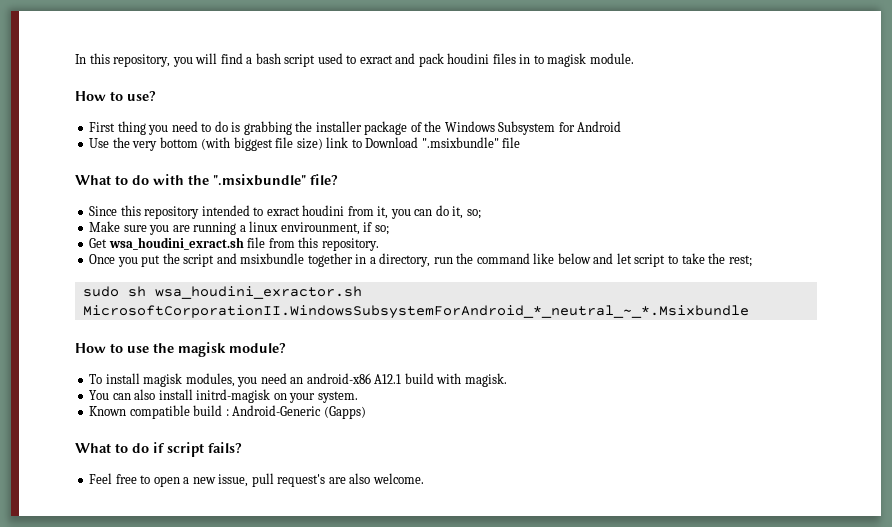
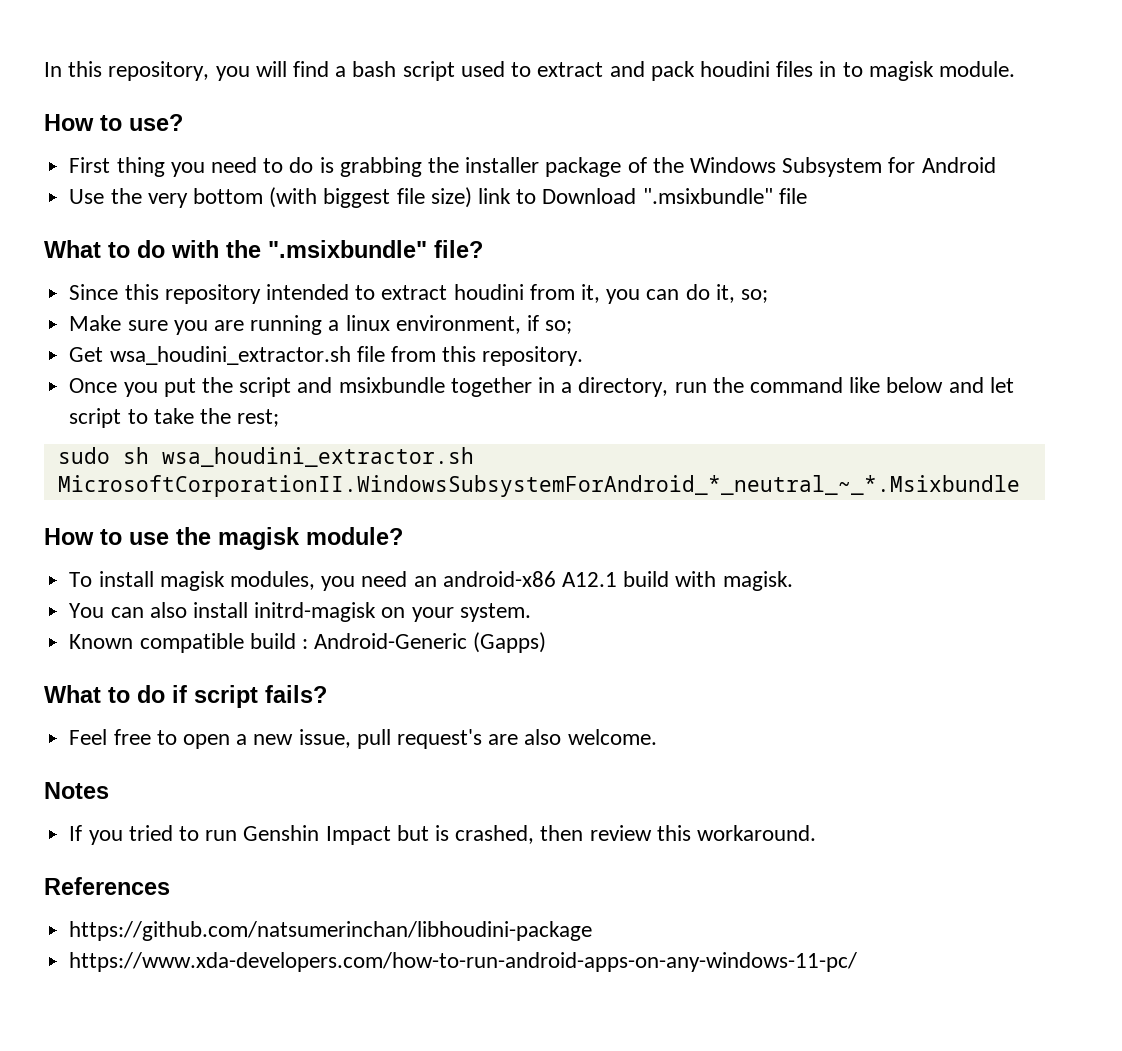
[359,55,393,64] exract -> [537,62,604,77] extract
[266,207,300,216] exract -> [381,285,448,300] extract
[280,222,360,235] envirounment, -> [395,315,521,334] environment,
[108,237,244,250] wsa_houdini_exract.sh -> [109,346,351,365] wsa_houdini_extractor.sh
[154,286,362,299] wsa_houdini_exractor.sh -> [161,447,474,467] wsa_houdini_extractor.sh
(424, 478) none -> [44,782,109,799] [69,825,817,845] [44,877,170,895] [69,921,593,941] [69,952,858,972] // Notes // If you tried to run Genshin Impact but is crashed, then review this workaround. // References // https://github.com/natsumerinchan/libhoudini-package // https://www.xda-developers.com/how-to-run-android-apps-on-any-windows-11-pc/

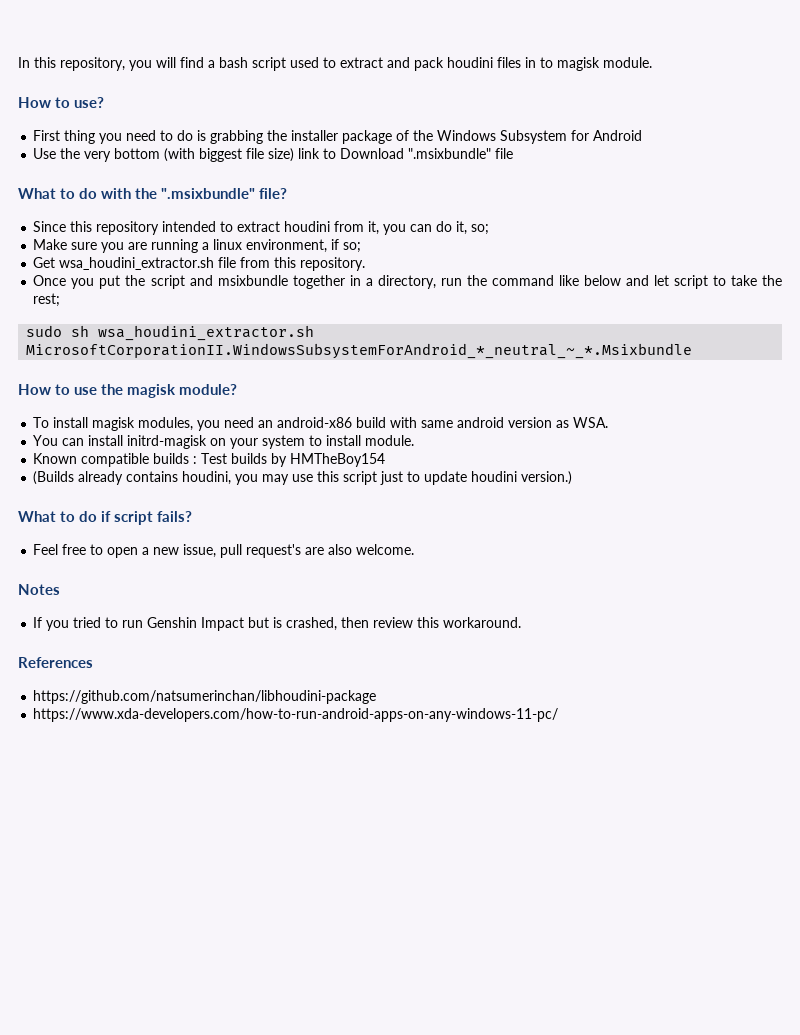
[561,572,617,587] A12.1 -> (353, 422) none
[722,571,793,591] magisk. -> [421,417,609,428] same android version as WSA.
[149,602,187,618] also -> (85, 442) none
[459,603,531,622] [69,632,547,653] system. // Known compatible build : Android-Generic (Gapps) -> [262,435,415,449] [33,453,386,467] [33,471,573,485] system to install module. // Known compatible builds : Test builds by HMTheBoy154 // (Builds already contains houdini, you may use this script just to update houdini version.)

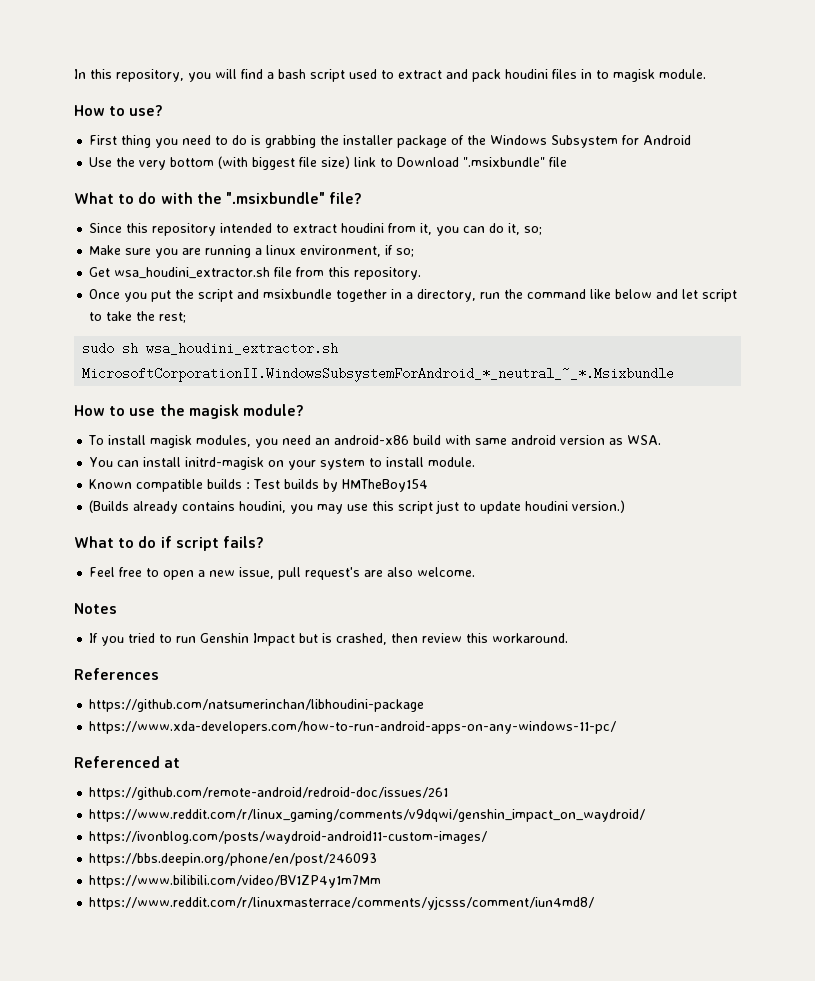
(559, 715) none -> [74,756,181,768] [89,787,449,800] [89,809,646,822] [89,831,488,844] [89,853,378,866] [89,875,382,888] [89,896,595,910] // Referenced at // https://github.com/remote-android/redroid-doc/issues/261 // https://www.reddit.com/r/linux_gaming/comments/v9dqwi/genshin_impact_on_waydroid/ // https://ivonblog.com/posts/waydroid-android11-custom-images/ // https://bbs.deepin.org/phone/en/post/246093 // https://www.bilibili.com/video/BV1ZP4y1m7Mm // https://www.reddit.com/r/linuxmasterrace/comments/yjcsss/comment/iun4md8/

